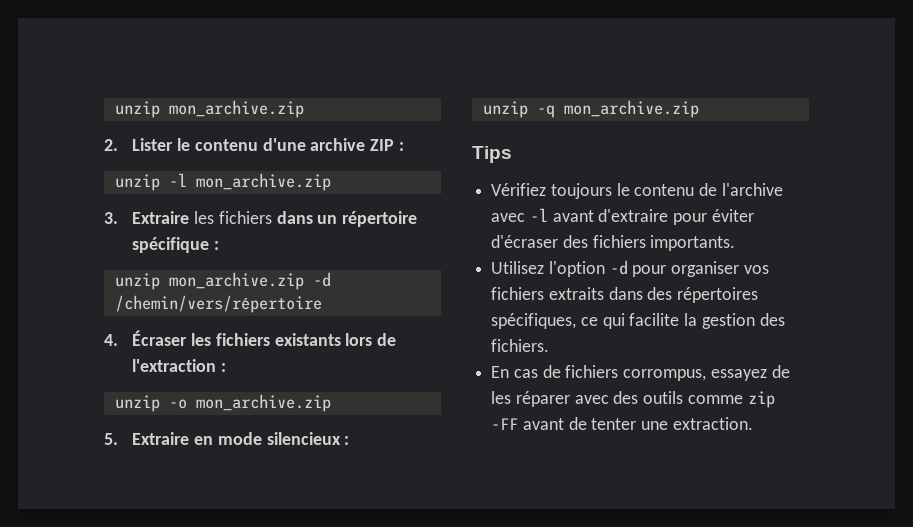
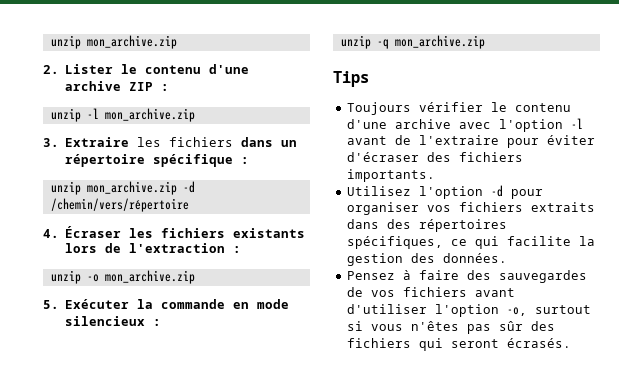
[132,432,190,445] Extraire -> [65,299,226,309] Exécuter la commande
[491,183,783,199] [491,208,669,222] Vérifiez toujours le contenu de l'archive avec -l avant d'extraire -> [346,102,571,115] [346,118,583,132] [346,135,499,145] Toujours vérifier le contenu d'une archive avec l'option -l avant de l'extraire
[491,339,550,352] [491,365,790,381] [491,391,775,408] [491,417,753,430] fichiers. // En cas de fichiers corrompus, essayez de les réparer avec des outils comme zip -FF avant de tenter une extraction. -> [442,253,507,263] [346,270,587,283] [346,287,515,297] [346,304,591,317] [346,321,555,334] [346,338,571,351] données. // Pensez à faire des sauvegardes de vos fichiers avant d'utiliser l'option -o, surtout si vous n'êtes pas sûr des fichiers qui seront écrasés.

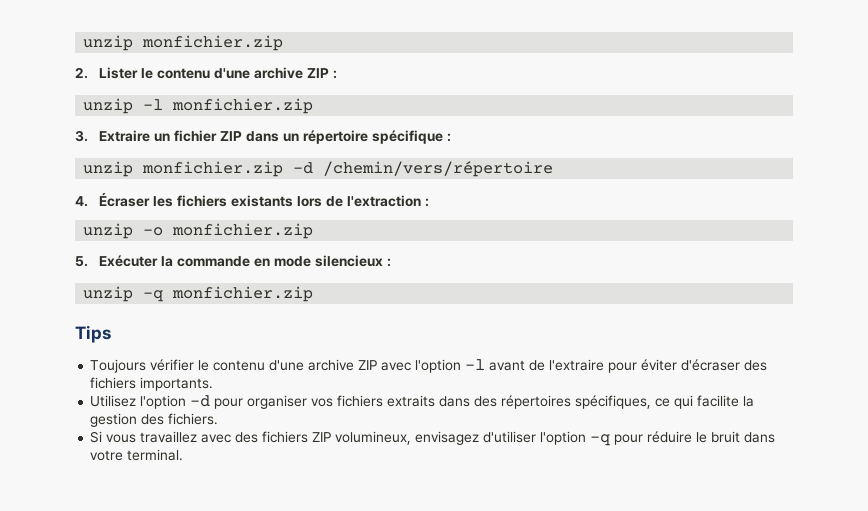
[50,35,177,49] unzip mon_archive.zip -> [83,35,284,51] unzip monfichier.zip
[104,108,195,122] mon_archive.zip -> [172,98,314,114] monfichier.zip
[137,137,234,147] les fichiers -> [153,130,242,142] un fichier ZIP
[86,181,177,195] mon_archive.zip -> [142,161,284,177] monfichier.zip
[104,270,195,284] mon_archive.zip -> [172,223,314,239] monfichier.zip
[394,35,485,49] mon_archive.zip -> [172,286,314,302] monfichier.zip
(451, 124) none -> [358,360,378,370] ZIP
[442,253,507,263] [346,270,587,283] [346,287,515,297] [346,304,591,317] [346,321,555,334] [346,338,571,351] données. // Pensez à faire des sauvegardes de vos fichiers avant d'utiliser l'option -o, surtout si vous n'êtes pas sûr des fichiers qui seront écrasés. -> [168,413,219,425] [90,431,776,446] [90,449,184,461] fichiers. // Si vous travaillez avec des fichiers ZIP volumineux, envisagez d'utiliser l'option -q pour réduire le bruit dans votre terminal.

